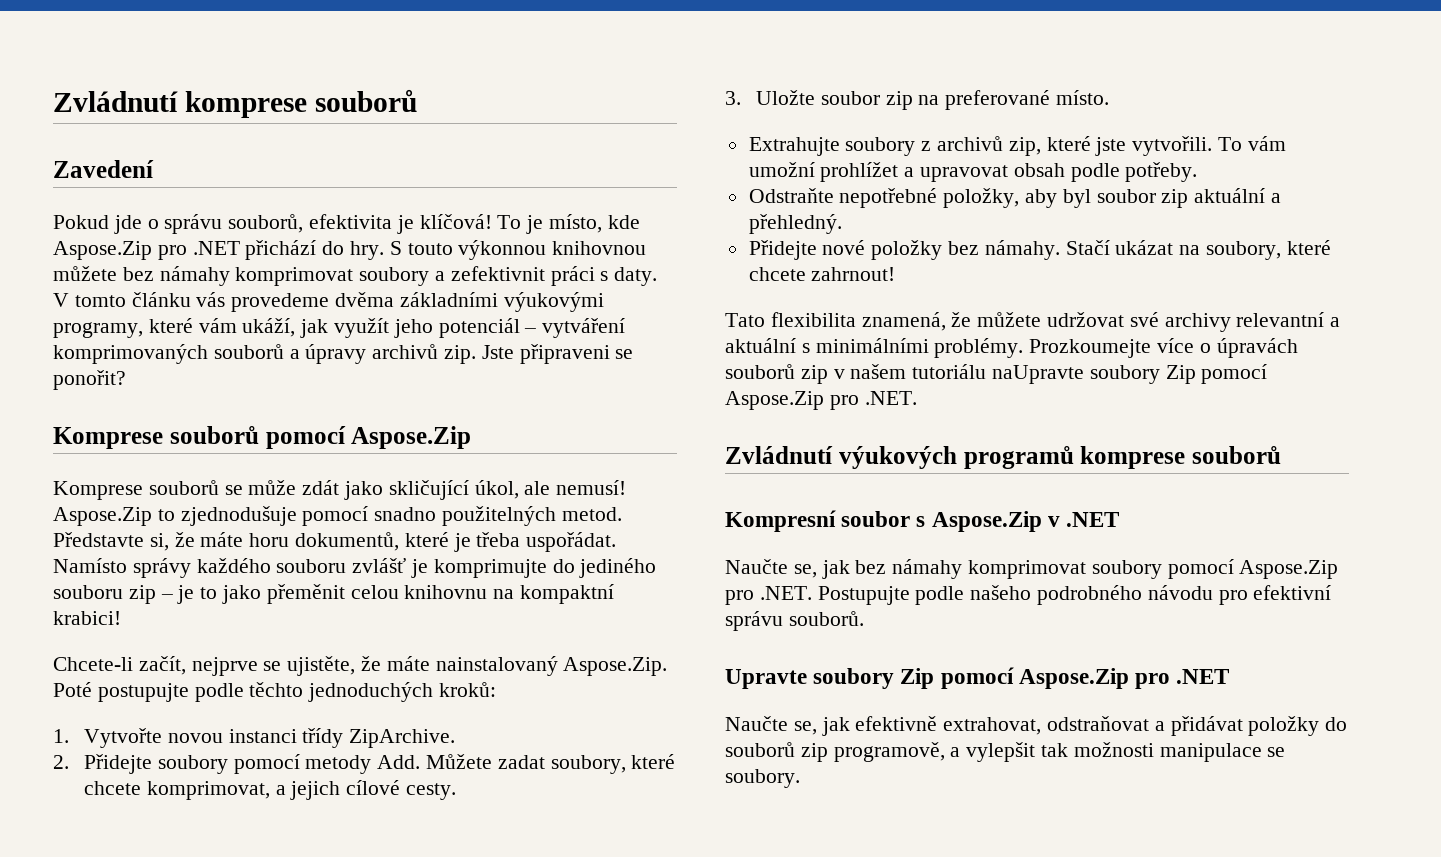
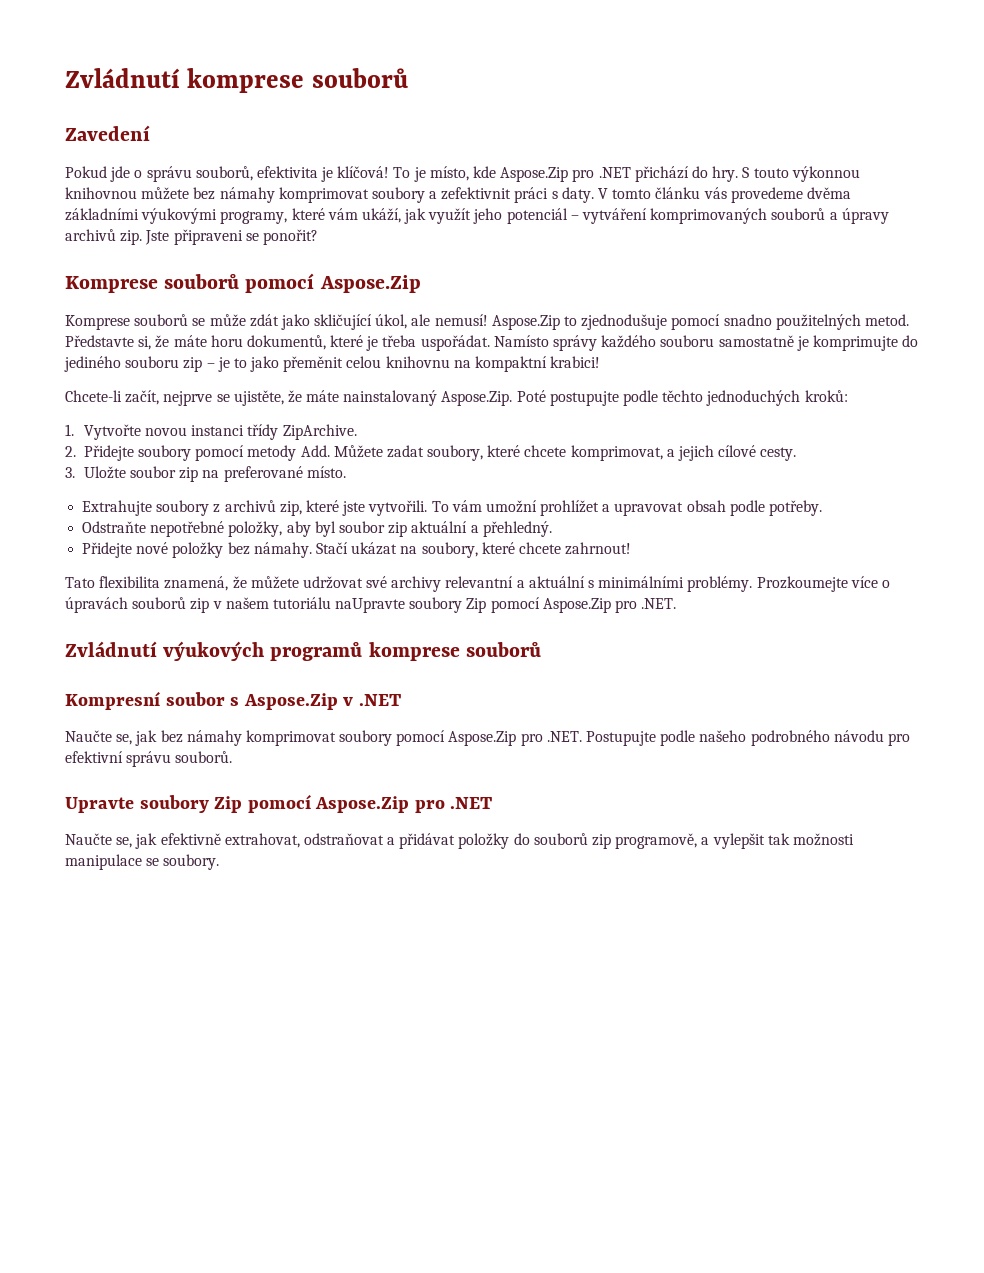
[352,558,407,573] zvlášť -> [718,335,794,347] samostatně

